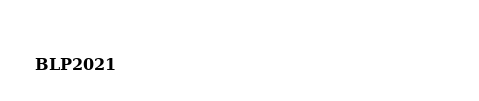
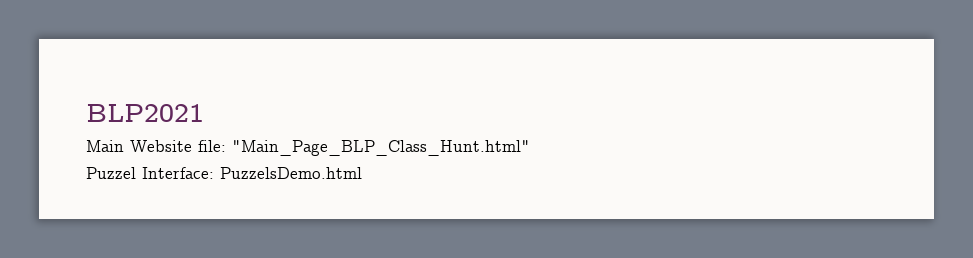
(116, 64) none -> [86,140,530,156] [86,167,362,179] // Main Website file: "Main_Page_BLP_Class_Hunt.html" // Puzzel Interface: PuzzelsDemo.html

